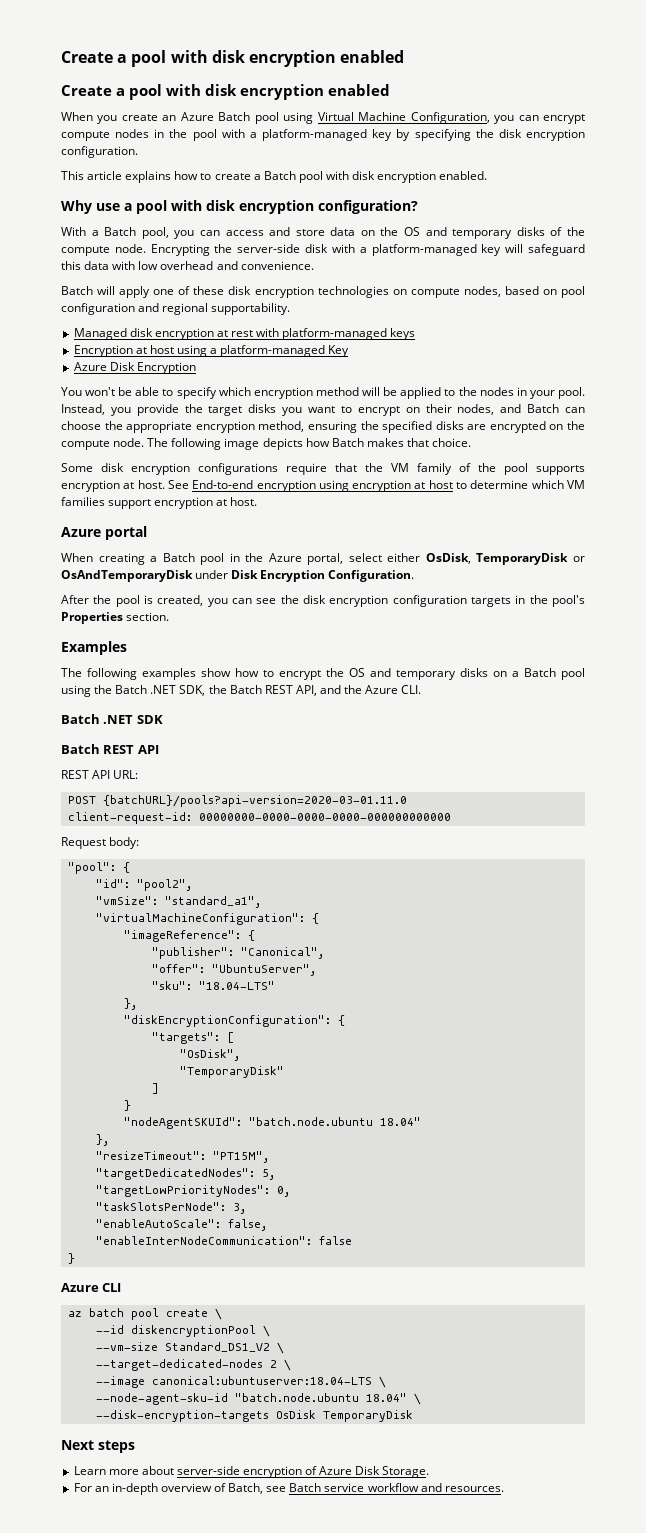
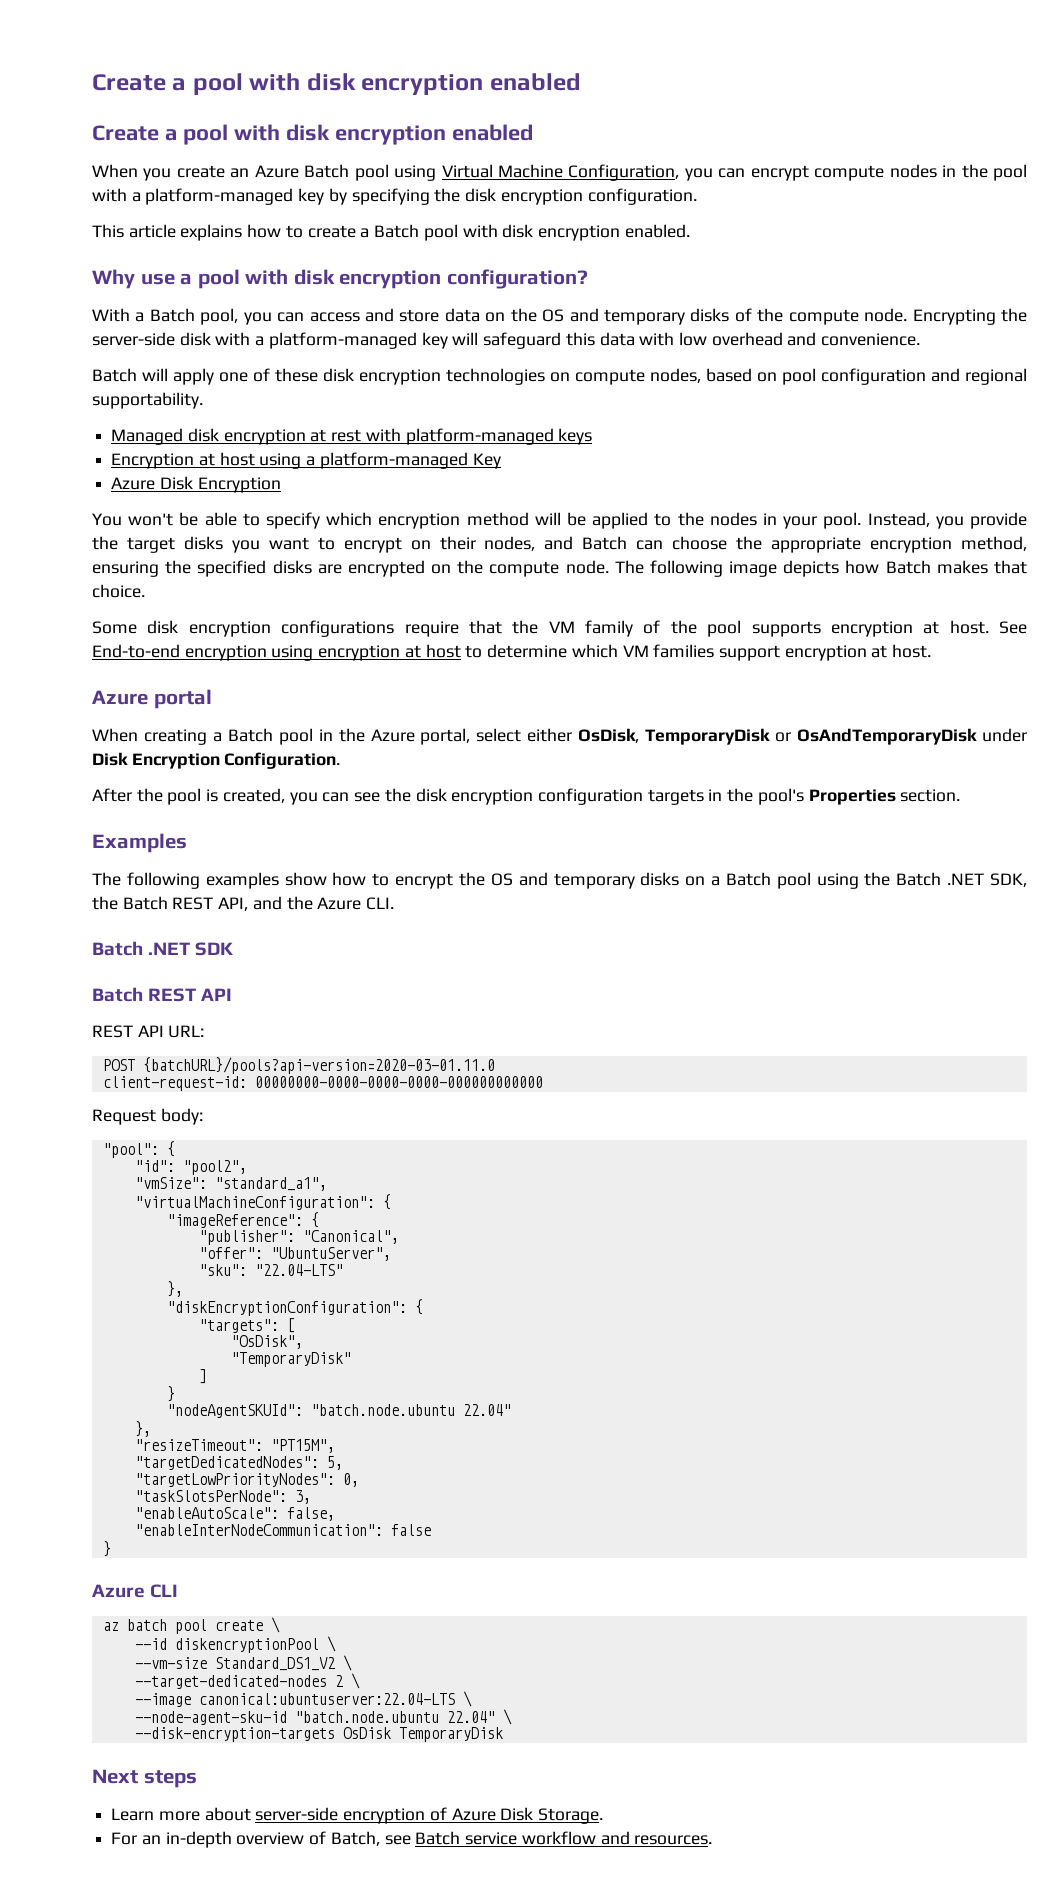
[198,981,275,990] "18.04-LTS" -> [254,1264,343,1276] "22.04-LTS"
[379,1117,421,1126] 18.04" -> [462,1404,511,1416] 22.04"
[151,1376,372,1385] canonical:ubuntuserver:18.04-LTS -> [198,1693,455,1705] canonical:ubuntuserver:22.04-LTS
[365,1393,407,1402] 18.04" -> [446,1711,495,1723] 22.04"

